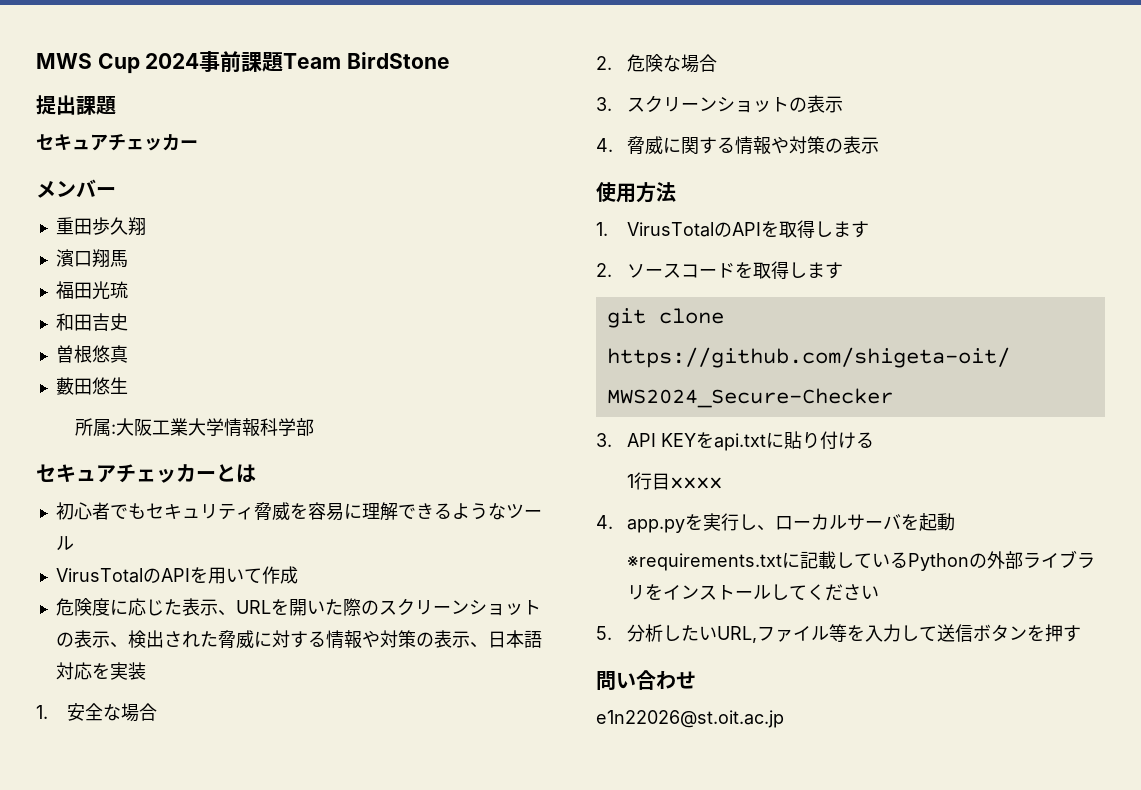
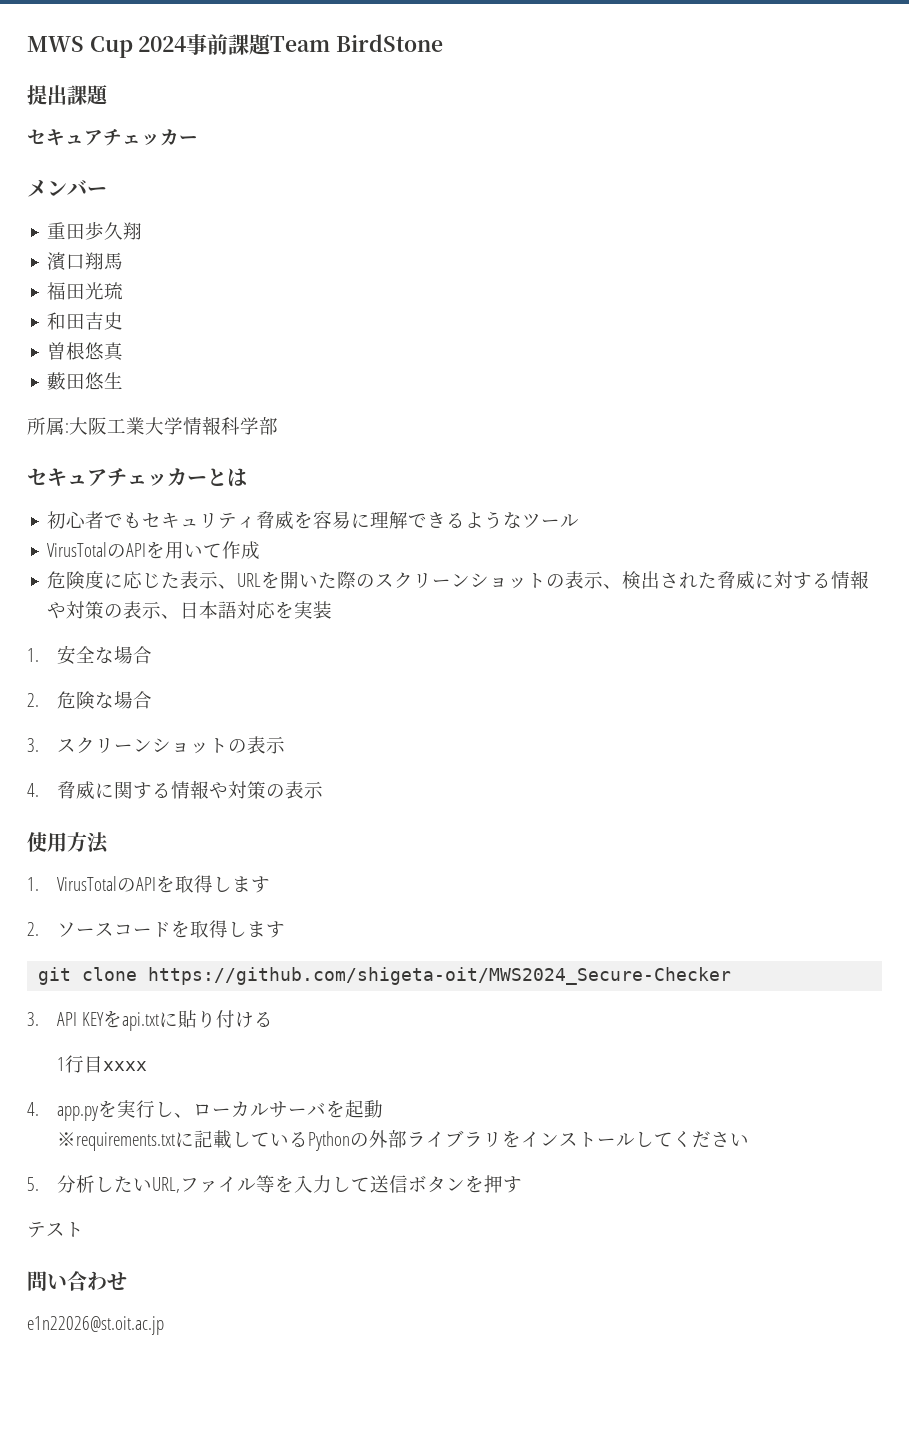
(1081, 633) none -> [27,1222,84,1238] // テスト

